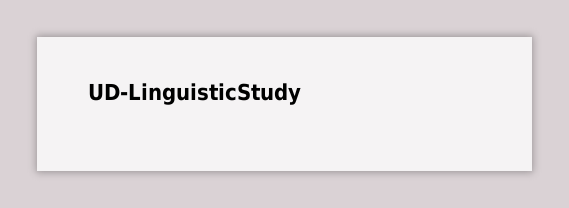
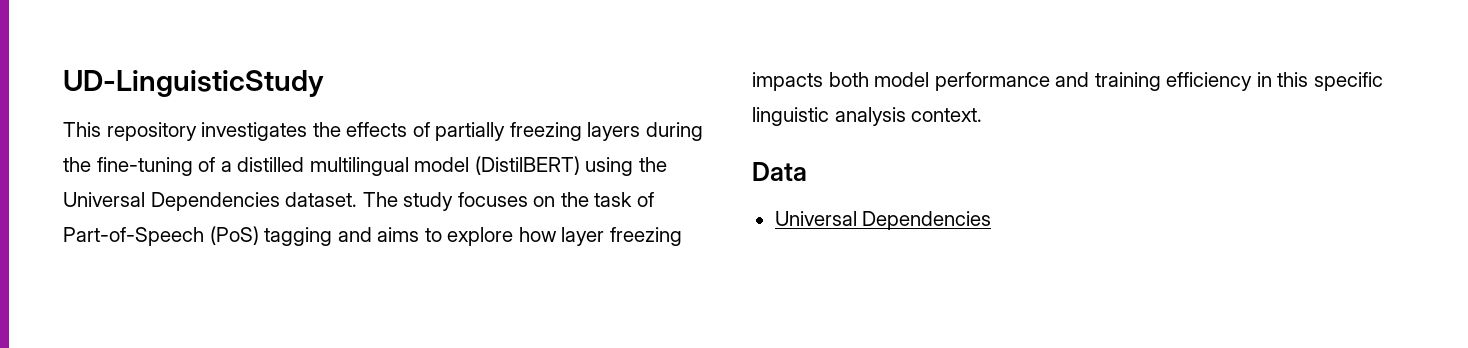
(301, 94) none -> [63,122,703,141] [63,156,667,176] [63,192,654,211] [63,226,682,246] [752,72,1383,91] [752,107,983,126] [752,162,807,181] [774,211,992,230] // This repository investigates the effects of partially freezing layers during the fine-tuning of a distilled multilingual model (DistilBERT) using the Universal Dependencies dataset. The study focuses on the task of Part-of-Speech (PoS) tagging and aims to explore how layer freezing impacts both model performance and training efficiency in this specific linguistic analysis context. // Data // Universal Dependencies

